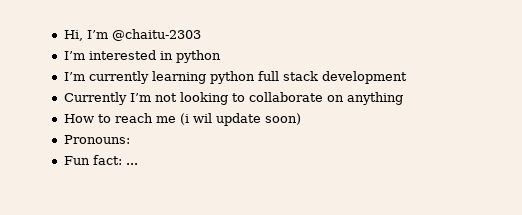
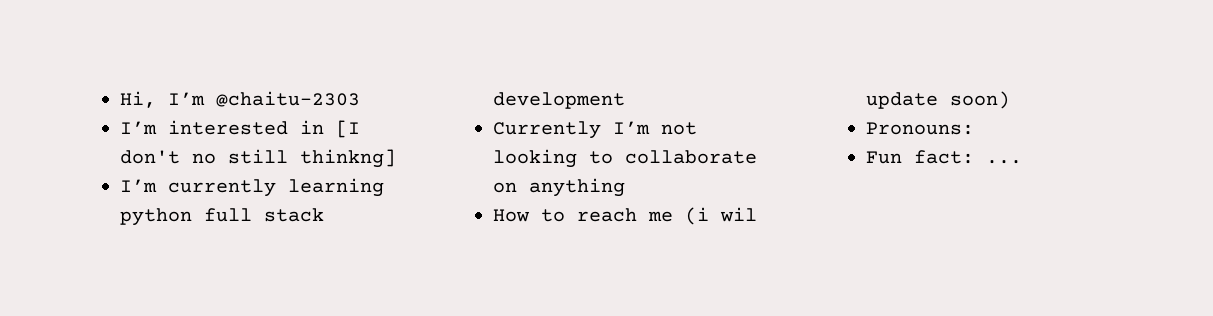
[175,50,221,63] python -> [336,120,360,138] [120,149,396,168] [I don't no still thinkng]

